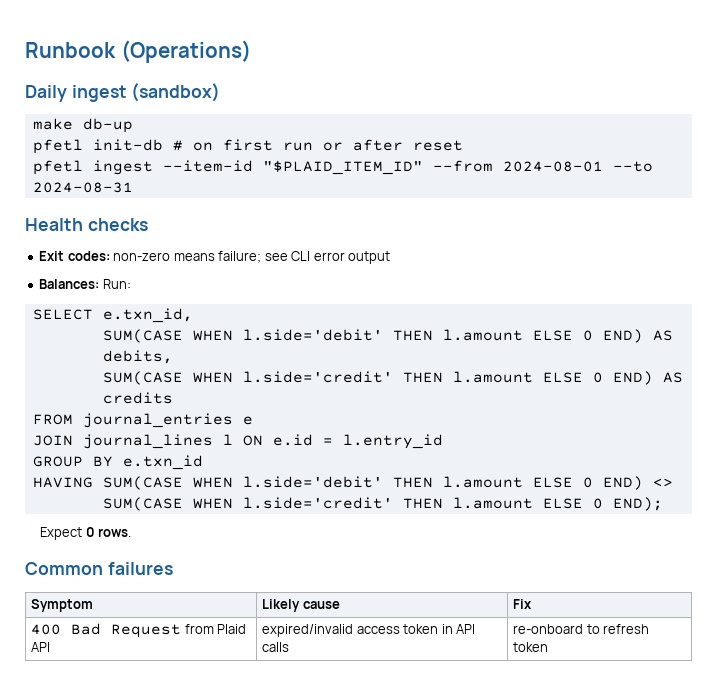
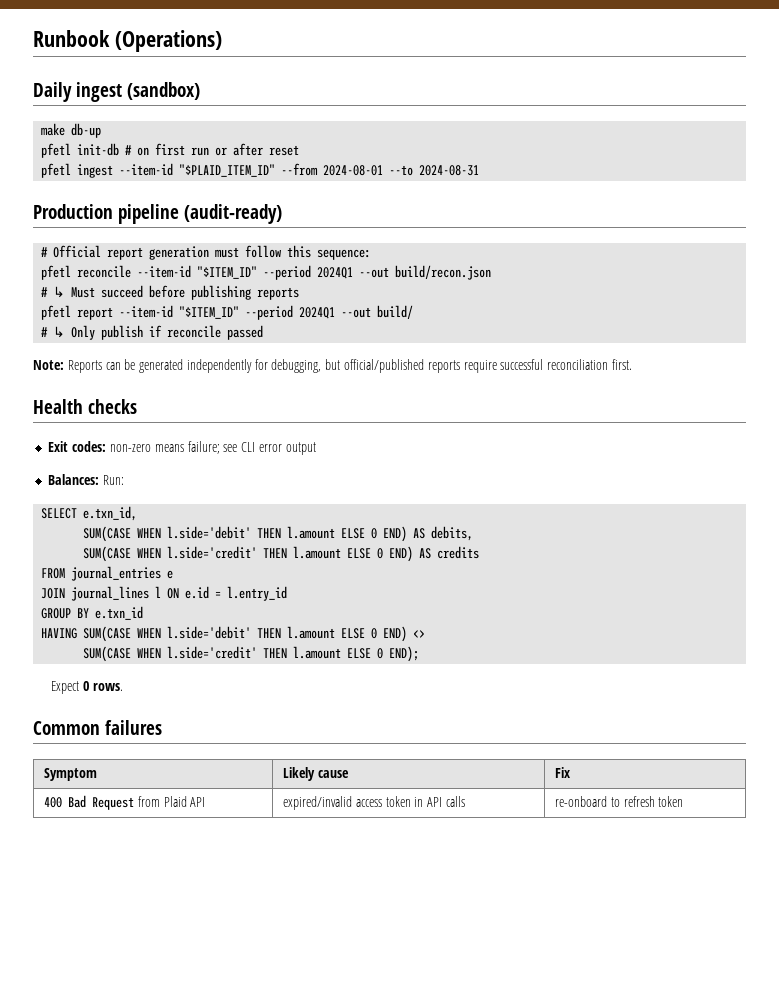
(133, 187) none -> [33,204,283,224] [41,245,372,260] [41,265,492,280] [41,285,300,300] [41,305,414,320] [41,325,264,340] [33,359,632,373] // Production pipeline (audit-ready) // # Official report generation must follow this sequence: // pfetl reconcile --item-id "$ITEM_ID" --period 2024Q1 --out build/recon.json // # ↳ Must succeed before publishing reports // pfetl report --item-id "$ITEM_ID" --period 2024Q1 --out build/ // # ↳ Only publish if reconcile passed // Note: Reports can be generated independently for debugging, but official/published reports require successful reconciliation first.

